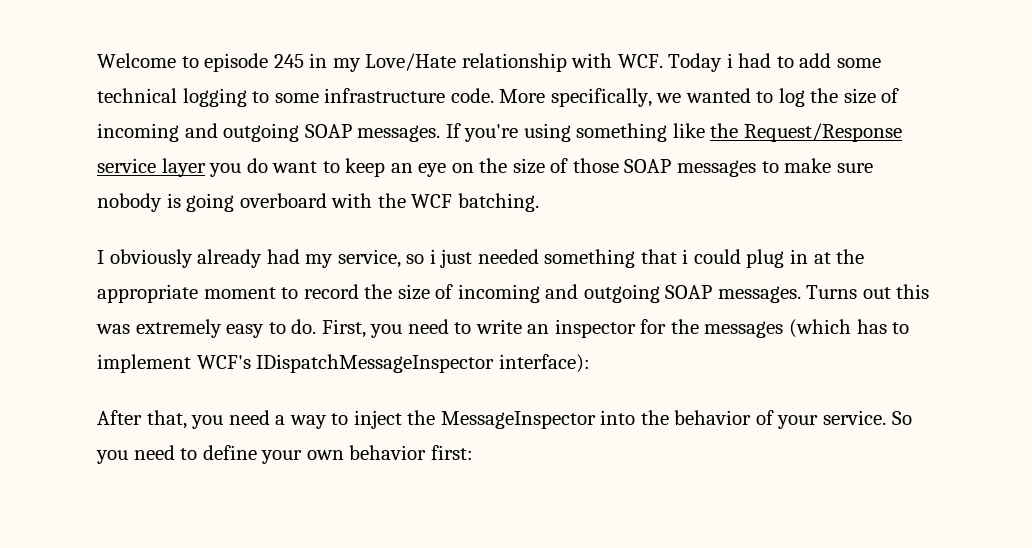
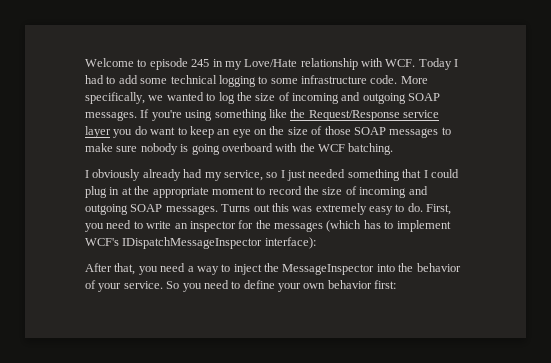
[726,53,733,68] i -> [454,59,459,67] I
[429,249,436,264] i -> [280,170,285,178] I
[682,249,689,264] i -> [423,170,428,178] I

